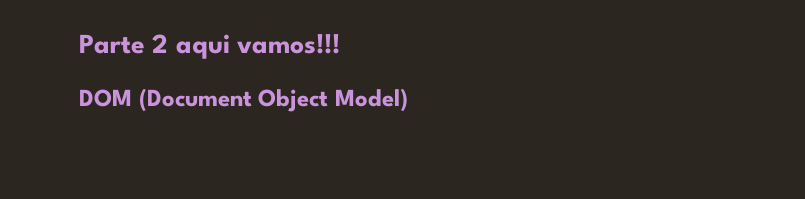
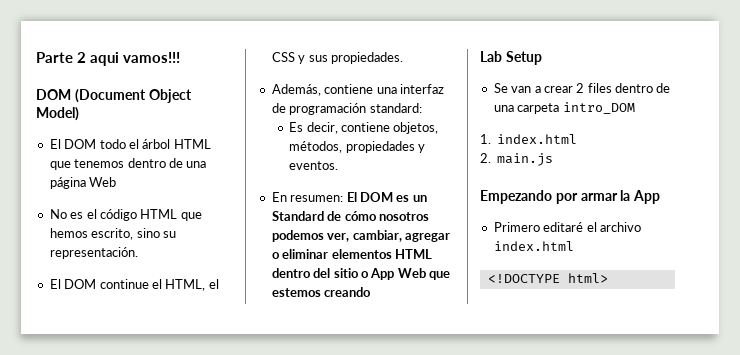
(408, 100) none -> [49,139,211,149] [49,158,207,170] [49,177,117,189] [49,209,202,221] [49,228,176,240] [49,247,138,259] [49,279,219,291] [271,52,403,64] [271,84,444,96] [271,103,422,115] [289,122,439,134] [289,141,425,153] [289,161,339,170] [271,192,427,202] [271,211,429,221] [271,230,450,242] [271,249,432,259] [271,268,450,280] [271,287,372,297] [480,51,542,65] [493,83,671,93] [493,102,635,114] [480,134,578,144] [480,153,554,166] [480,190,661,204] [493,222,641,232] [493,241,574,251] [487,273,608,283] // El DOM todo el árbol HTML que tenemos dentro de una página Web // No es el código HTML que hemos escrito, sino su representación. // El DOM continue el HTML, el CSS y sus propiedades. // Además, contiene una interfaz de programación standard: // Es decir, contiene objetos, métodos, propiedades y eventos. // En resumen: El DOM es un Standard de cómo nosotros podemos ver, cambiar, agregar o eliminar elementos HTML dentro del sitio o App Web que estemos creando // Lab Setup // Se van a crear 2 files dentro de una carpeta intro_DOM // 1. index.html // 2. main.js // Empezando por armar la App // Primero editaré el archivo index.html // <!DOCTYPE html>

